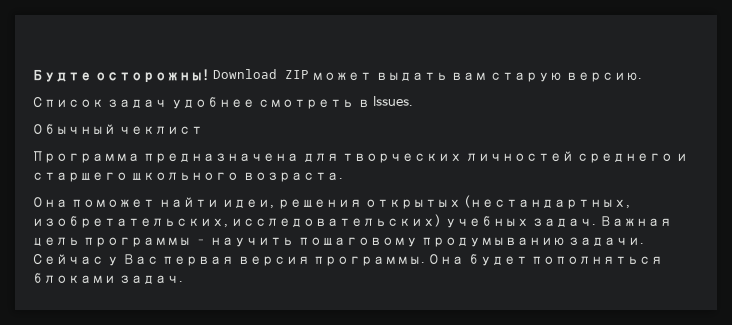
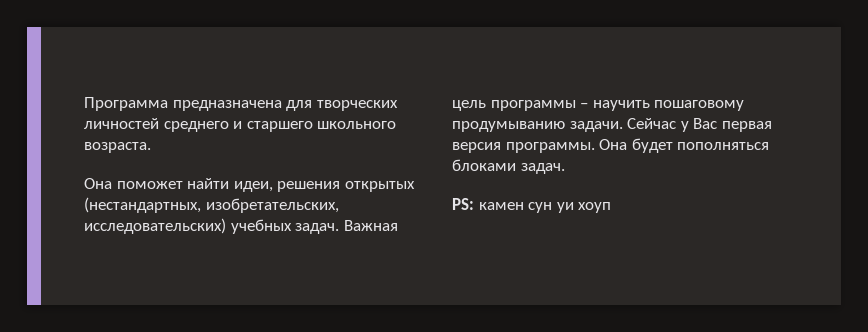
[32,69,642,83] [32,96,413,109] [32,124,204,135] Будте осторожны! Download ZIP может выдать вам старую версию. // Список задач удобнее смотреть в Issues. // Обычный чеклист // -> (84, 104) none
(184, 279) none -> [452,198,612,213] // PS: камен сун уи хоуп

